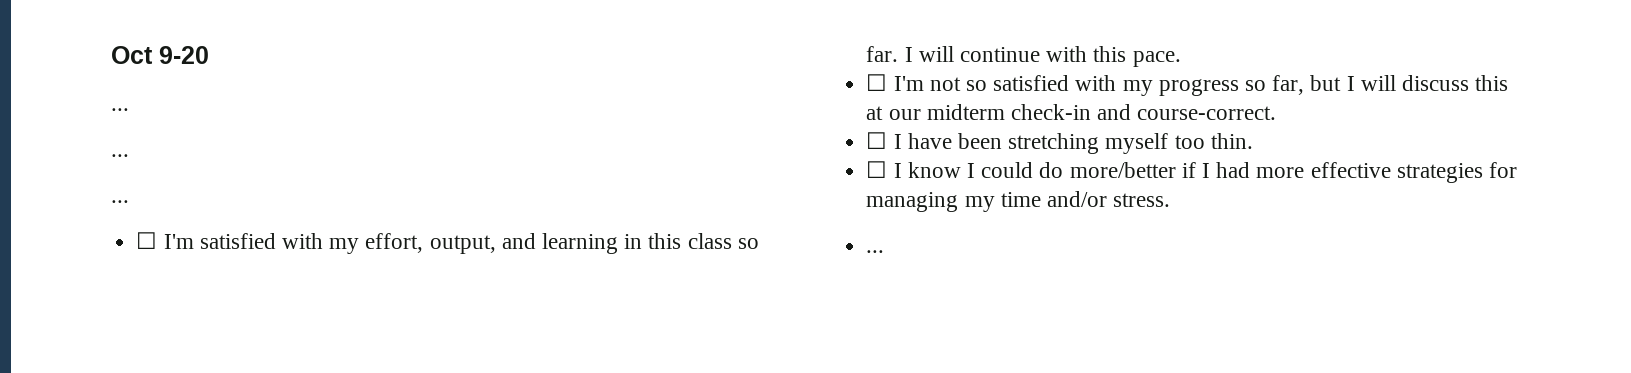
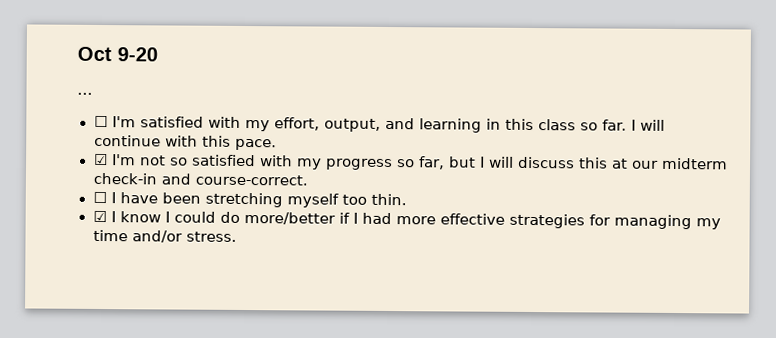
[111,154,129,157] [111,200,129,203] // ... // ... -> (93, 93) none
[866,74,888,91] ☐ -> [93,153,108,166] ☑
[866,161,888,178] ☐ -> [92,210,107,223] ☑
[866,250,885,253] // ... -> (237, 236) none

